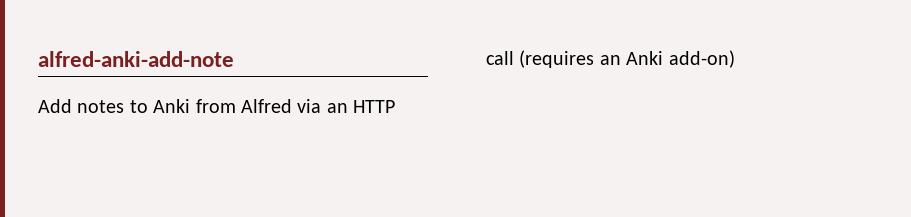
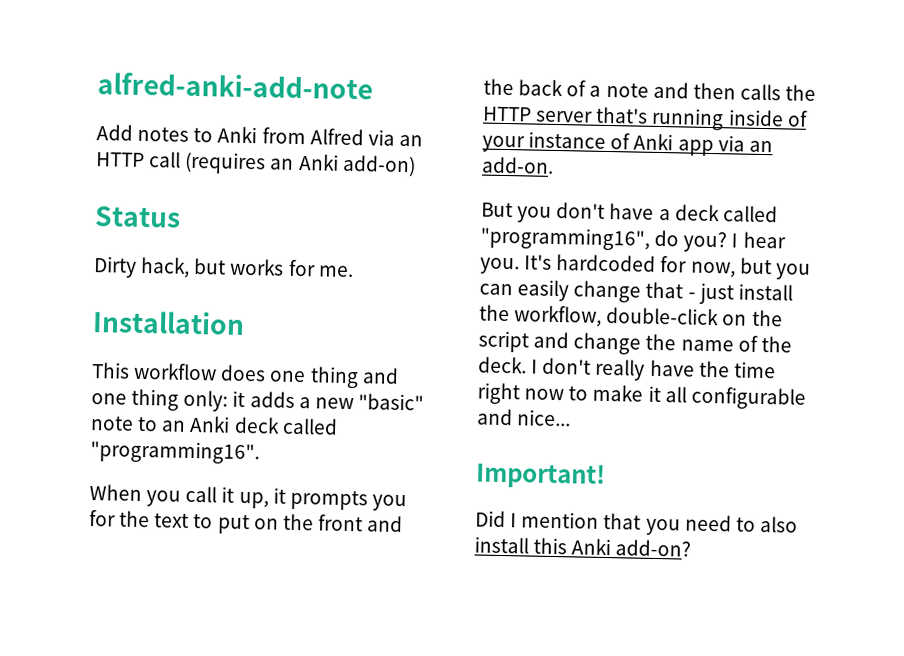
(735, 59) none -> [94,206,181,228] [93,256,354,278] [92,310,245,335] [91,362,399,389] [91,388,424,412] [90,415,338,435] [90,440,260,465] [89,484,407,512] [89,510,404,535] [483,78,817,102] [483,106,808,131] [482,131,773,157] [482,156,554,174] [481,201,778,223] [480,226,786,253] [480,254,811,280] [479,279,793,305] [479,304,783,327] [478,330,792,355] [478,356,776,381] [477,382,806,410] [477,408,572,427] [475,462,606,489] [475,510,798,536] [474,536,692,557] // Status // Dirty hack, but works for me. // Installation // This workflow does one thing and one thing only: it adds a new "basic" note to an Anki deck called "programming16". // When you call it up, it prompts you for the text to put on the front and the back of a note and then calls the HTTP server that's running inside of your instance of Anki app via an add-on. // But you don't have a deck called "programming16", do you? I hear you. It's hardcoded for now, but you can easily change that - just install the workflow, double-click on the script and change the name of the deck. I don't really have the time right now to make it all configurable and nice... // Important! // Did I mention that you need to also install this Anki add-on?

